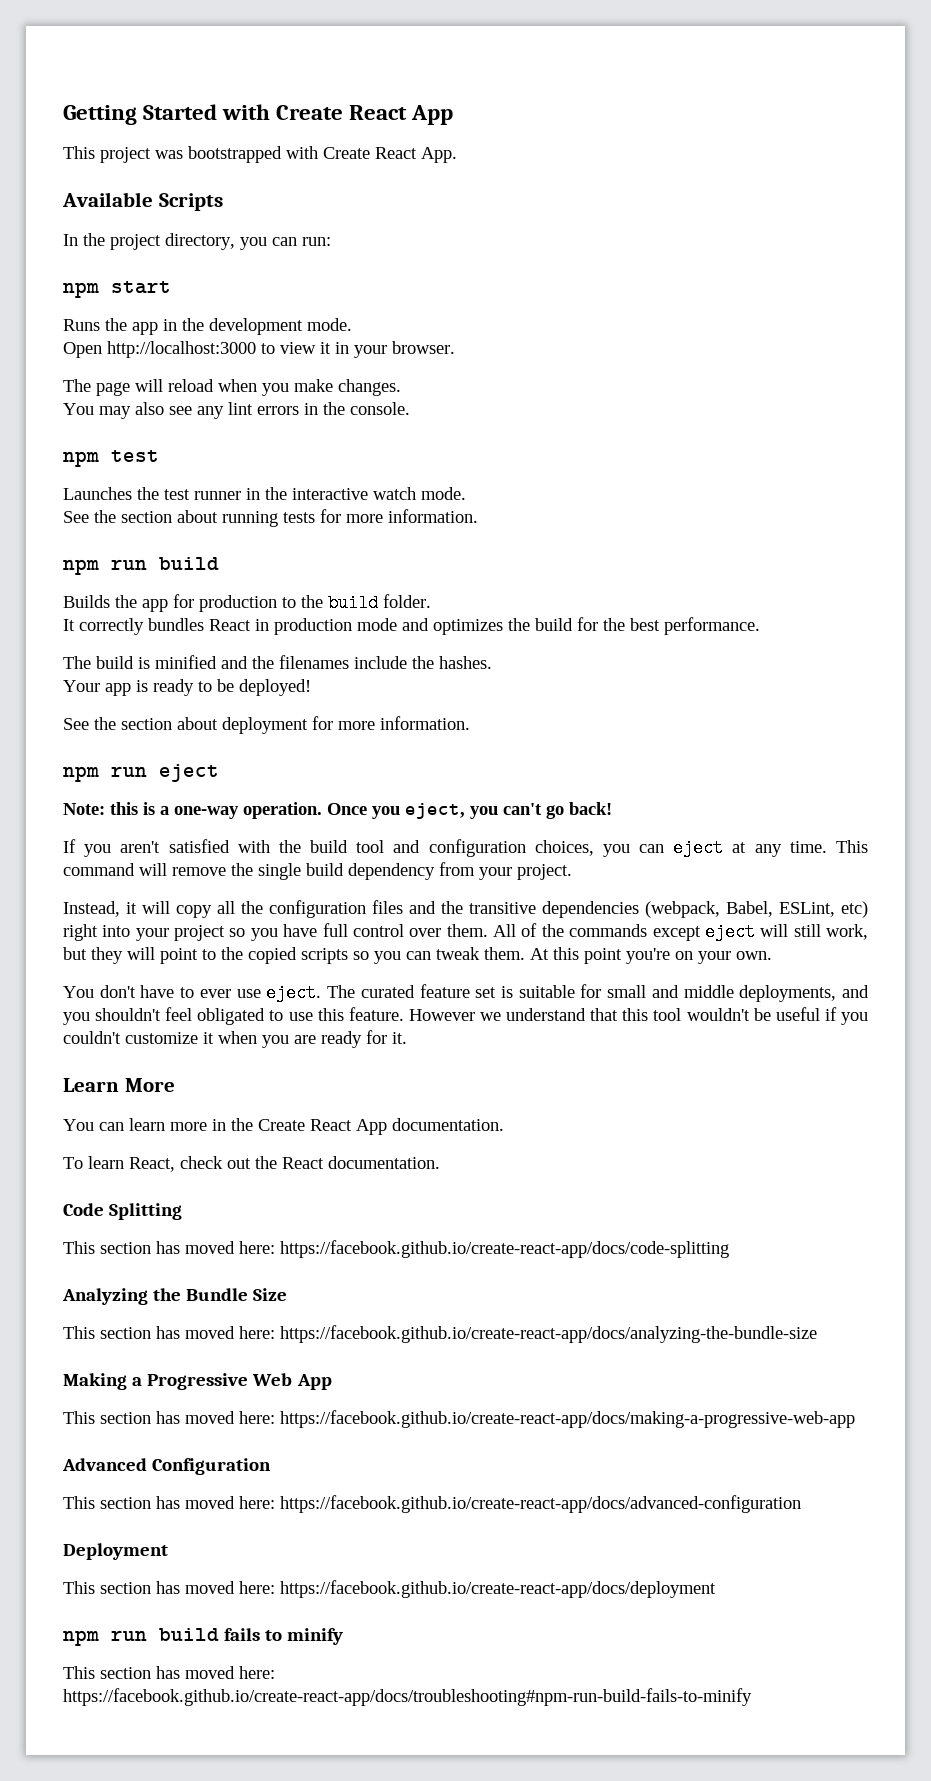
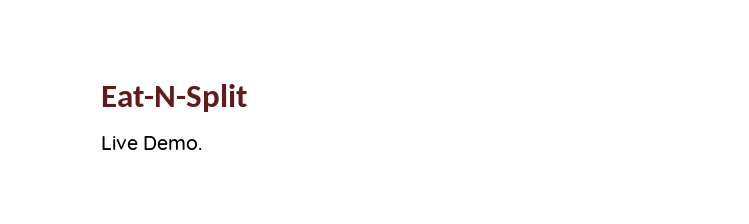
[63,104,454,125] [63,146,457,163] [62,192,223,211] [63,233,331,250] [63,281,171,298] [63,318,352,335] [63,341,455,358] [63,379,401,396] [63,402,410,419] [63,450,159,467] [63,487,466,500] [63,509,478,527] [63,557,219,575] [63,594,431,612] [63,617,760,635] [63,655,492,669] [63,679,311,696] [63,716,470,734] [63,764,219,782] [63,802,612,819] [63,839,868,857] [63,862,572,880] [63,900,868,918] [63,923,868,941] [63,947,772,964] [63,984,869,1002] [63,1007,868,1025] [63,1030,407,1048] [63,1078,175,1092] [63,1118,504,1135] [63,1156,440,1172] [63,1203,183,1220] [63,1240,729,1258] [62,1288,288,1305] [63,1325,817,1343] [63,1373,332,1390] [63,1410,855,1428] [62,1458,272,1475] [63,1495,801,1513] [63,1543,168,1560] [63,1580,716,1598] [63,1628,344,1646] [63,1666,275,1679] [63,1688,752,1706] Getting Started with Create React App // This project was bootstrapped with Create React App. // Available Scripts // In the project directory, you can run: // npm start // Runs the app in the development mode. // Open http://localhost:3000 to view it in your browser. // The page will reload when you make changes. // You may also see any lint errors in the console. // npm test // Launches the test runner in the interactive watch mode. // See the section about running tests for more information. // npm run build // Builds the app for production to the build folder. // It correctly bundles React in production mode and optimizes the build for the best performance. // The build is minified and the filenames include the hashes. // Your app is ready to be deployed! // See the section about deployment for more information. // npm run eject // Note: this is a one-way operation. Once you eject, you can't go back! // If you aren't satisfied with the build tool and configuration choices, you can eject at any time. This command will remove the single build dependency from your project. // Instead, it will copy all the configuration files and the transitive dependencies (webpack, Babel, ESLint, etc) right into your project so you have full control over them. All of the commands except eject will still work, but they will point to the copied scripts so you can tweak them. At this point you're on your own. // You don't have to ever use eject. The curated feature set is suitable for small and middle deployments, and you shouldn't feel obligated to use this feature. However we understand that this tool wouldn't be useful if you couldn't customize it when you are ready for it. // Learn More // You can learn more in the Create React App documentation. // To learn React, check out the React documentation. // Code Splitting // This section has moved here: https://facebook.github.io/create-react-app/docs/code-splitting // Analyzing the Bundle Size // This section has moved here: https://facebook.github.io/create-react-app/docs/analyzing-the-bundle-size // Making a Progressive Web App // This section has moved here: https://facebook.github.io/create-react-app/docs/making-a-progressive-web-app // Advanced Configuration // This section has moved here: https://facebook.github.io/create-react-app/docs/advanced-configuration // Deployment // This section has moved here: https://facebook.github.io/create-react-app/docs/deployment // npm run build fails to minify // This section has moved here: https://facebook.github.io/create-react-app/docs/troubleshooting#npm-run-build-fails-to-minify -> [101,84,247,112] [101,136,203,150] Eat-N-Split // Live Demo.

